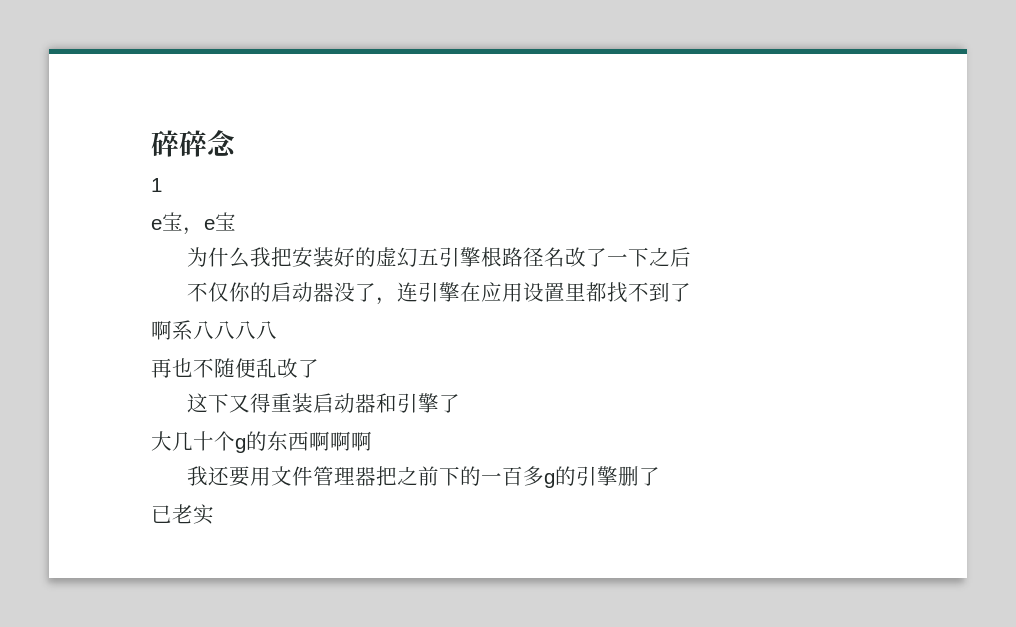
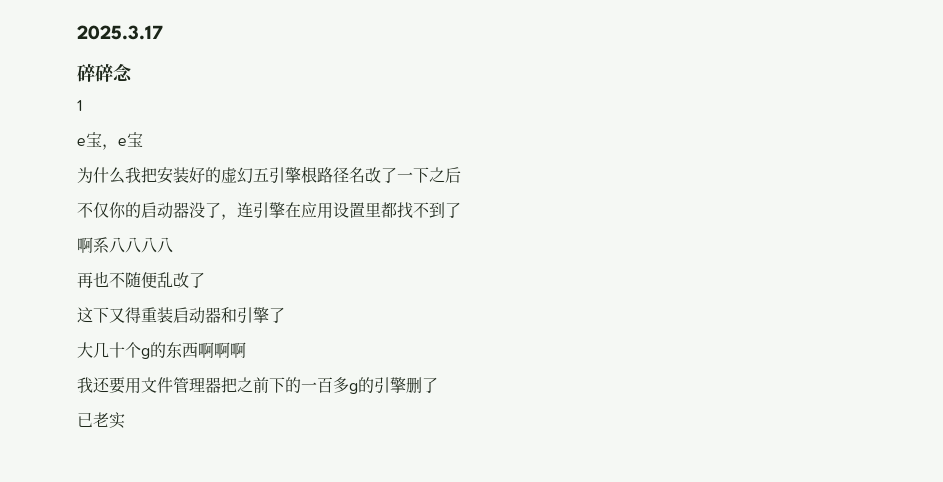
(151, 143) none -> [77,25,163,40] 2025.3.17 //

